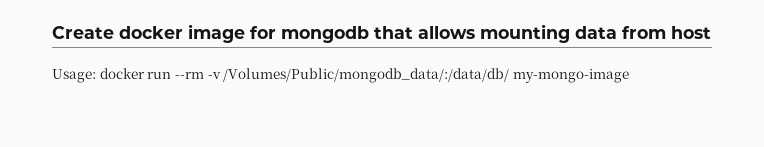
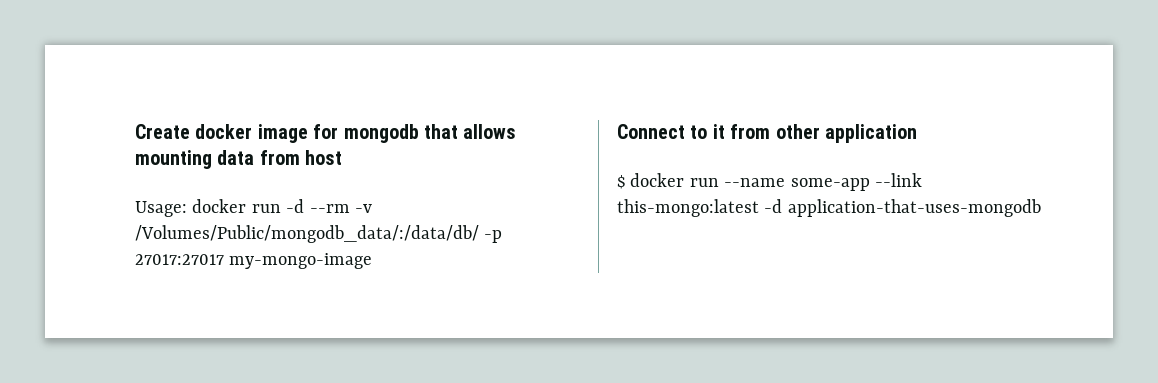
(172, 75) none -> [286,199,305,213] -d
(510, 75) none -> [484,230,503,243] [135,254,224,265] -p 27017:27017
(629, 76) none -> [617,124,917,143] [617,173,922,191] [617,199,1041,217] // Connect to it from other application // $ docker run --name some-app --link this-mongo:latest -d application-that-uses-mongodb

